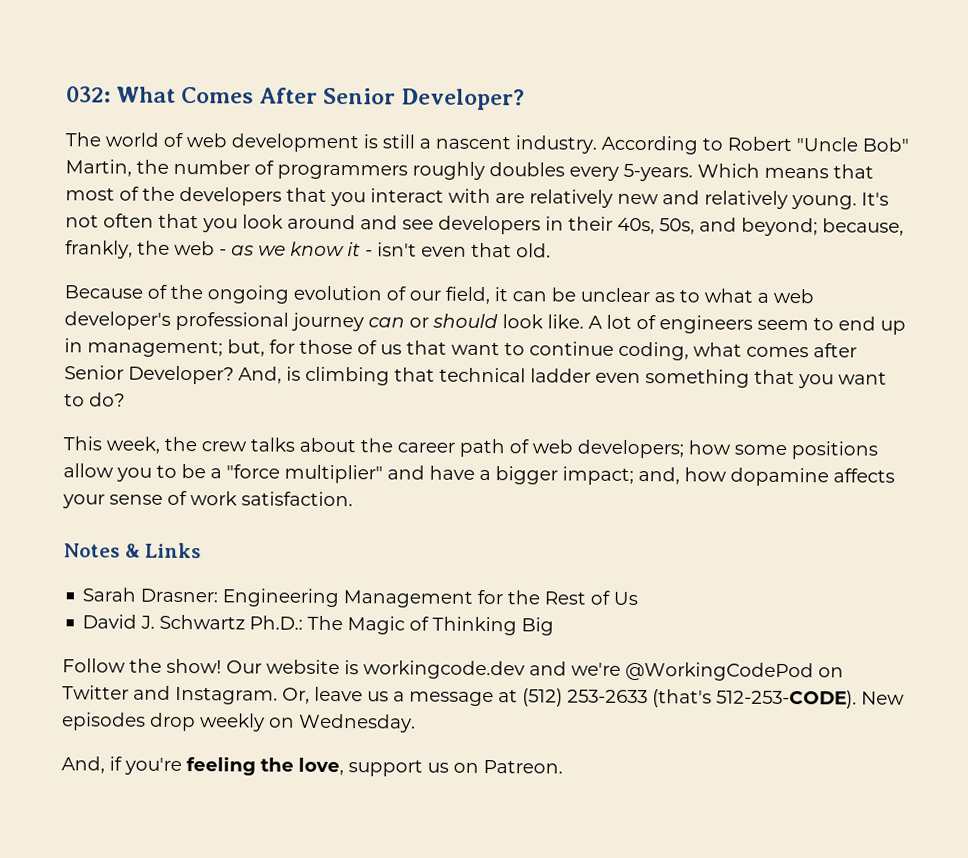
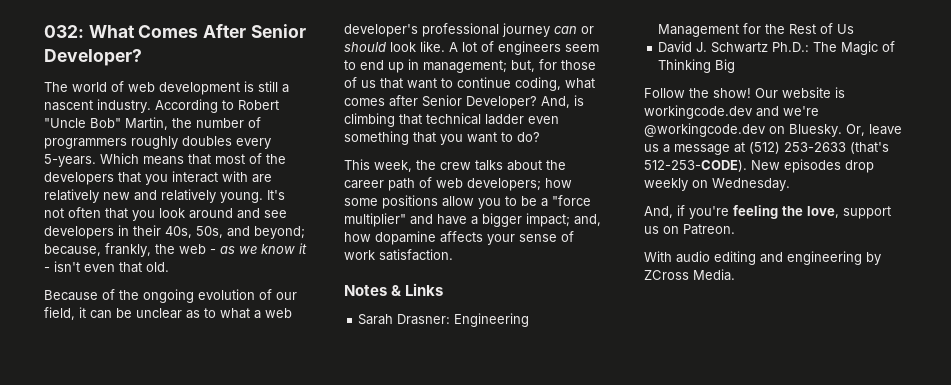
[625,661,844,682] [62,685,278,705] @WorkingCodePod on Twitter and Instagram. -> [644,123,842,137] @workingcode.dev on Bluesky.
(563, 767) none -> [644,251,881,265] [644,269,735,281] // With audio editing and engineering by ZCross Media.

